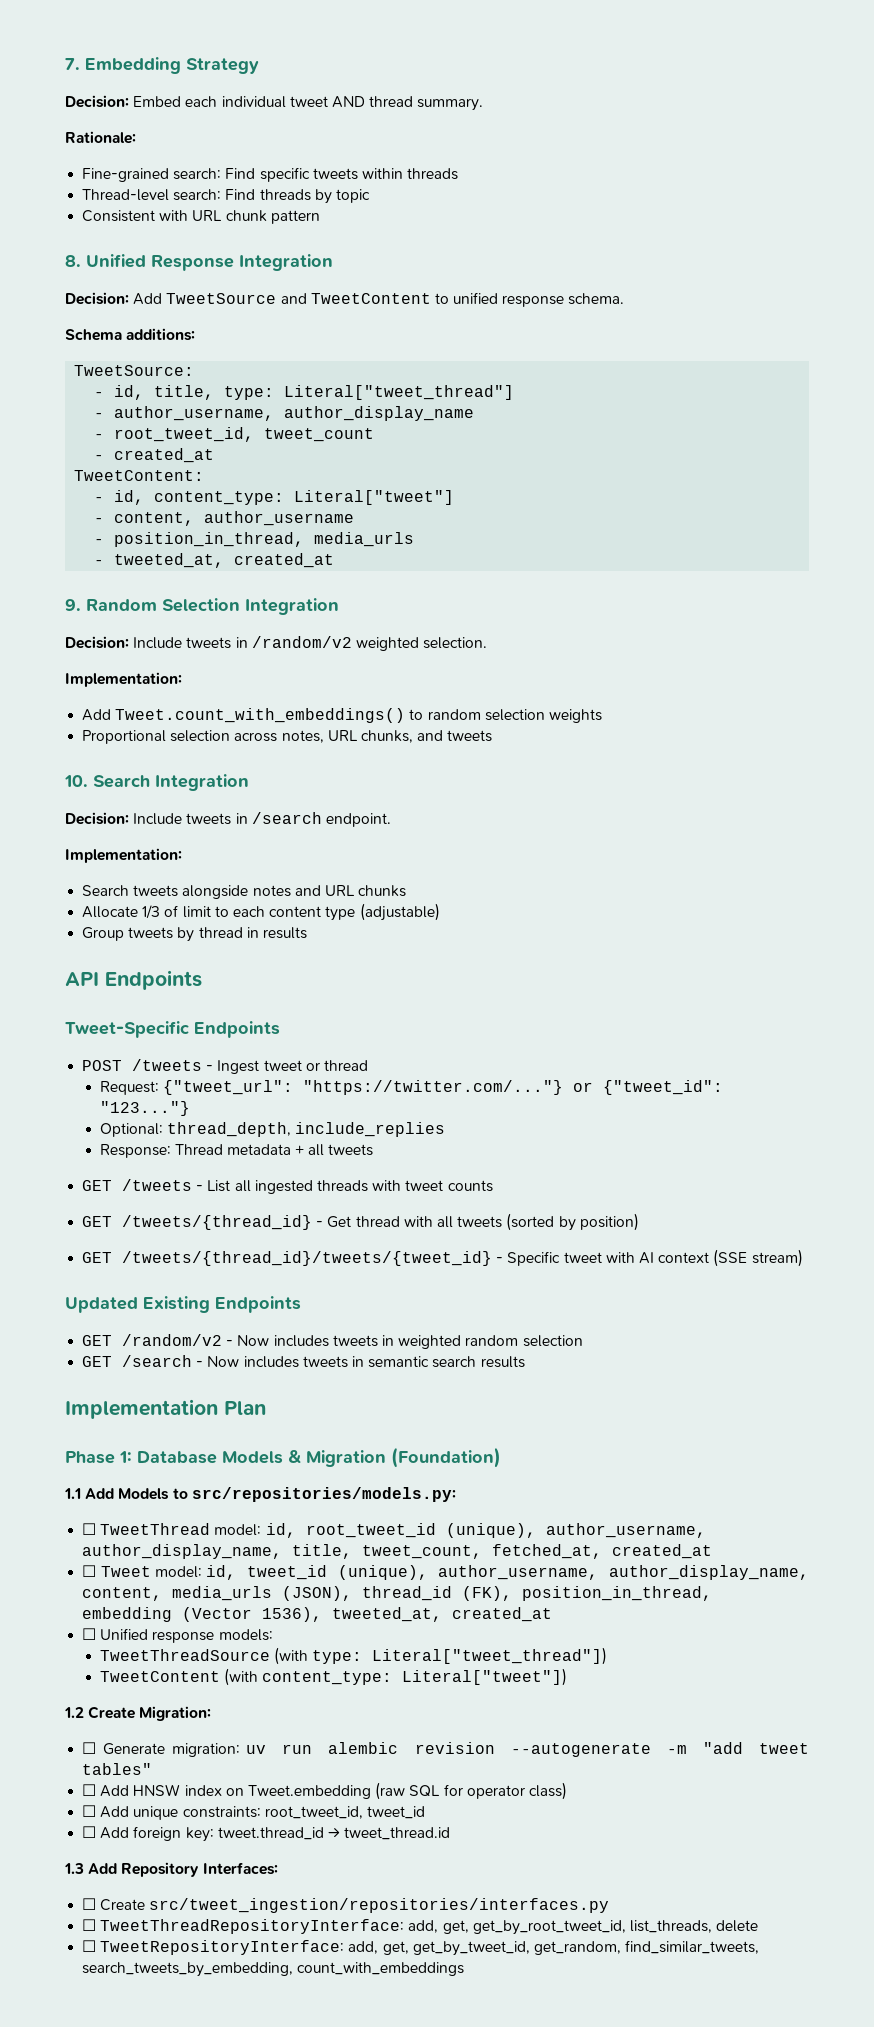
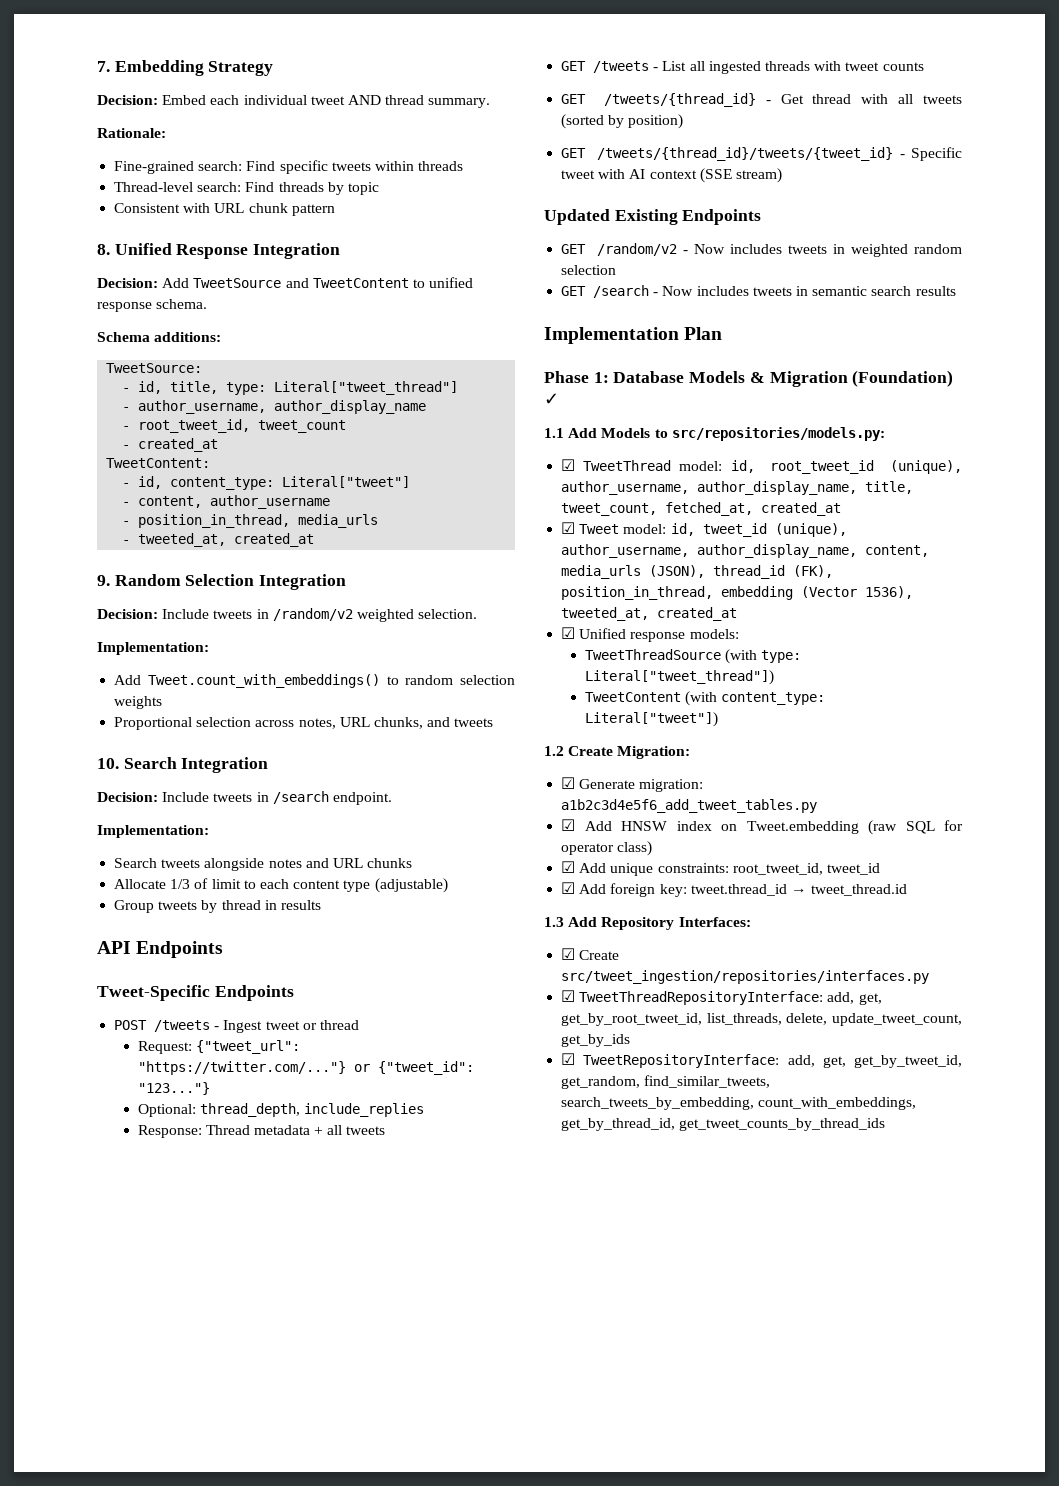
(501, 1457) none -> [544,393,559,405] ✓
[82,1523,97,1535] ☐ -> [561,459,576,471] ☑
[82,1565,97,1577] ☐ -> [561,522,576,534] ☑
[82,1628,97,1640] ☐ -> [561,627,576,639] ☑
[82,1742,97,1754] ☐ -> [561,777,576,789] ☑
[246,1742,809,1757] [82,1763,153,1775] [82,1784,97,1796] uv run alembic revision --autogenerate -m "add tweet tables" // ☐ -> [561,799,818,813] [561,819,576,831] a1b2c3d4e5f6_add_tweet_tables.py // ☑
[82,1805,97,1817] ☐ -> [561,861,576,873] ☑
[82,1826,97,1838] ☐ -> [561,882,576,894] ☑
[82,1898,97,1910] ☐ -> [561,948,576,960] ☑
[82,1919,97,1931] ☐ -> [561,990,576,1002] ☑
[716,1920,759,1932] [82,1940,97,1952] delete // ☐ -> [786,1013,962,1026] [561,1034,631,1047] [561,1053,576,1065] delete, update_tweet_count, get_by_ids // ☑
[297,1962,465,1976] count_with_embeddings -> [758,1097,917,1110] [561,1118,886,1131] count_with_embeddings, get_by_thread_id, get_tweet_counts_by_thread_ids

